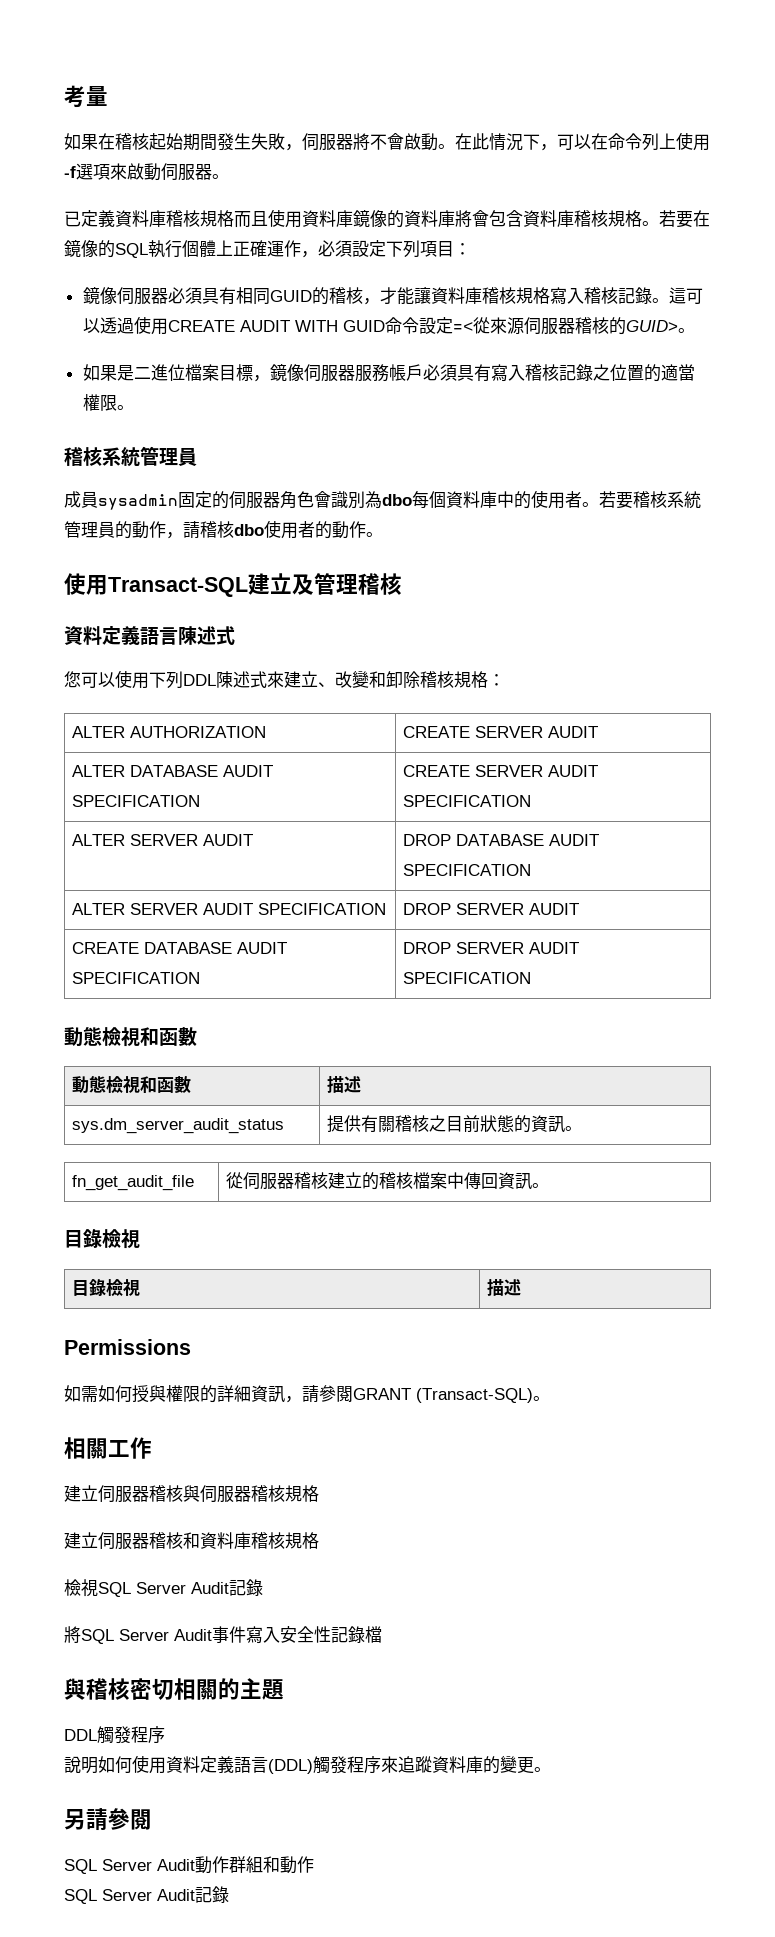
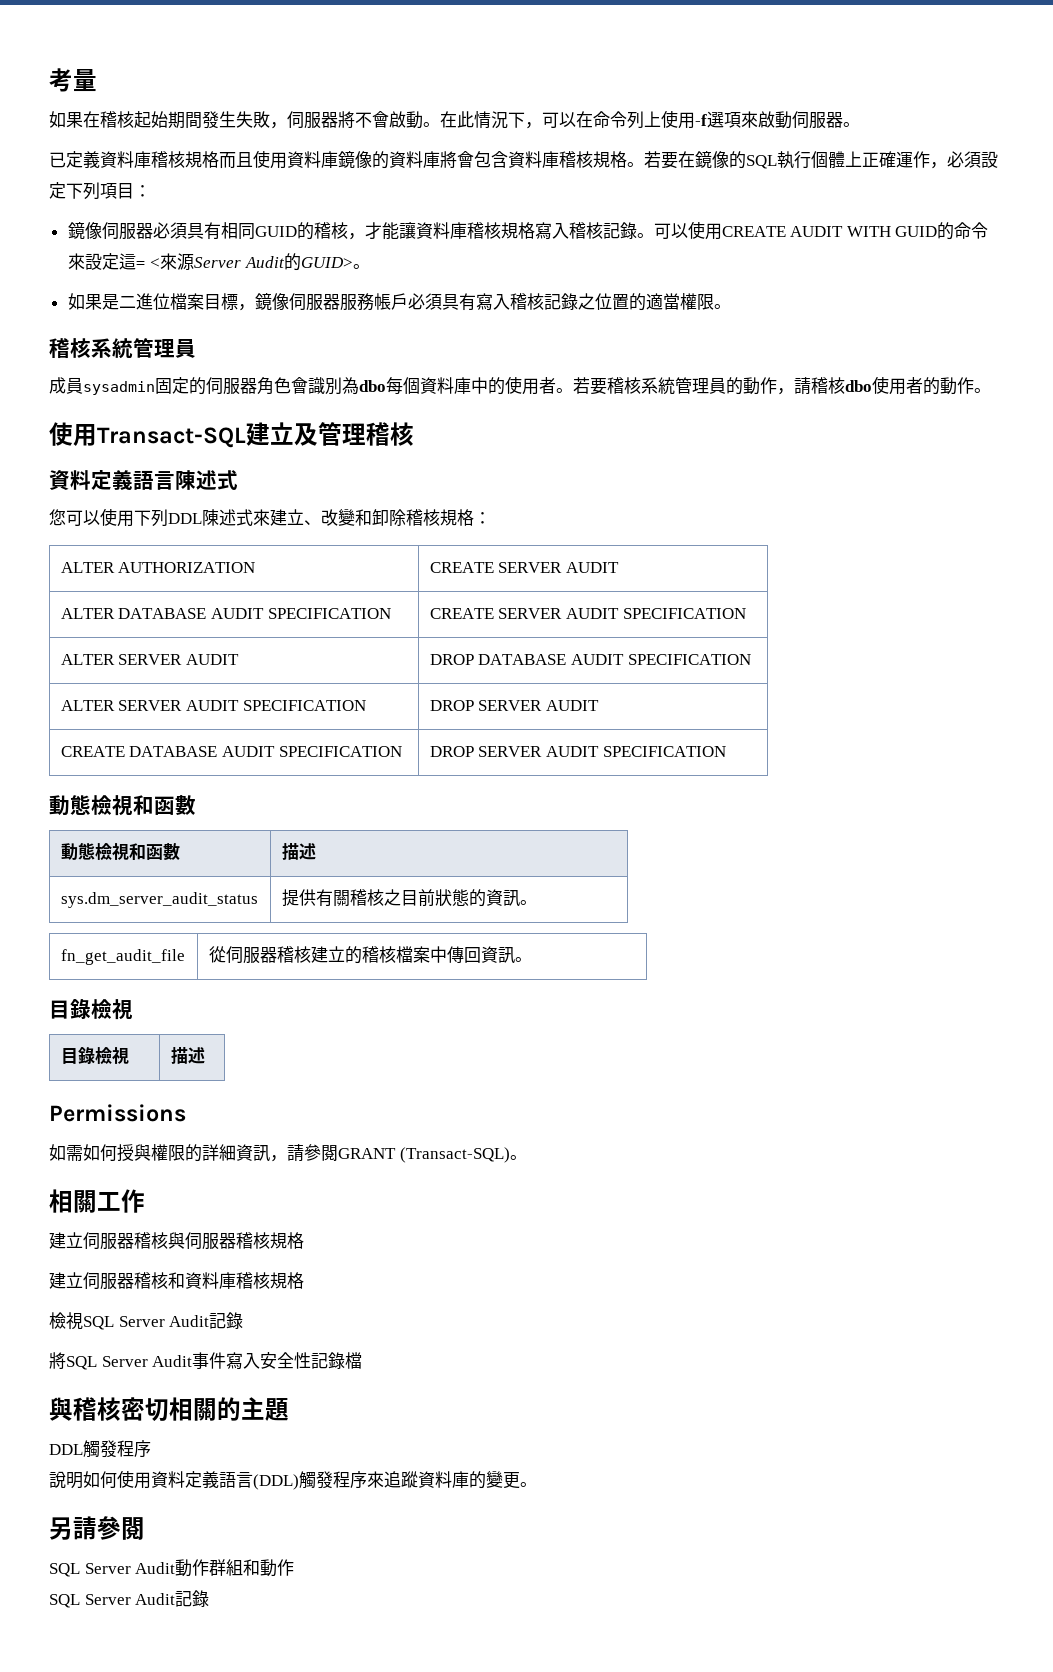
[668,287,703,304] [82,317,134,334] 這可以透過 -> [653,223,688,239] 可以
[384,317,609,335] 命令設定=<從來源伺服器稽核 -> [937,222,989,240] [67,253,285,271] 的命令來設定這= <來源Server Audit

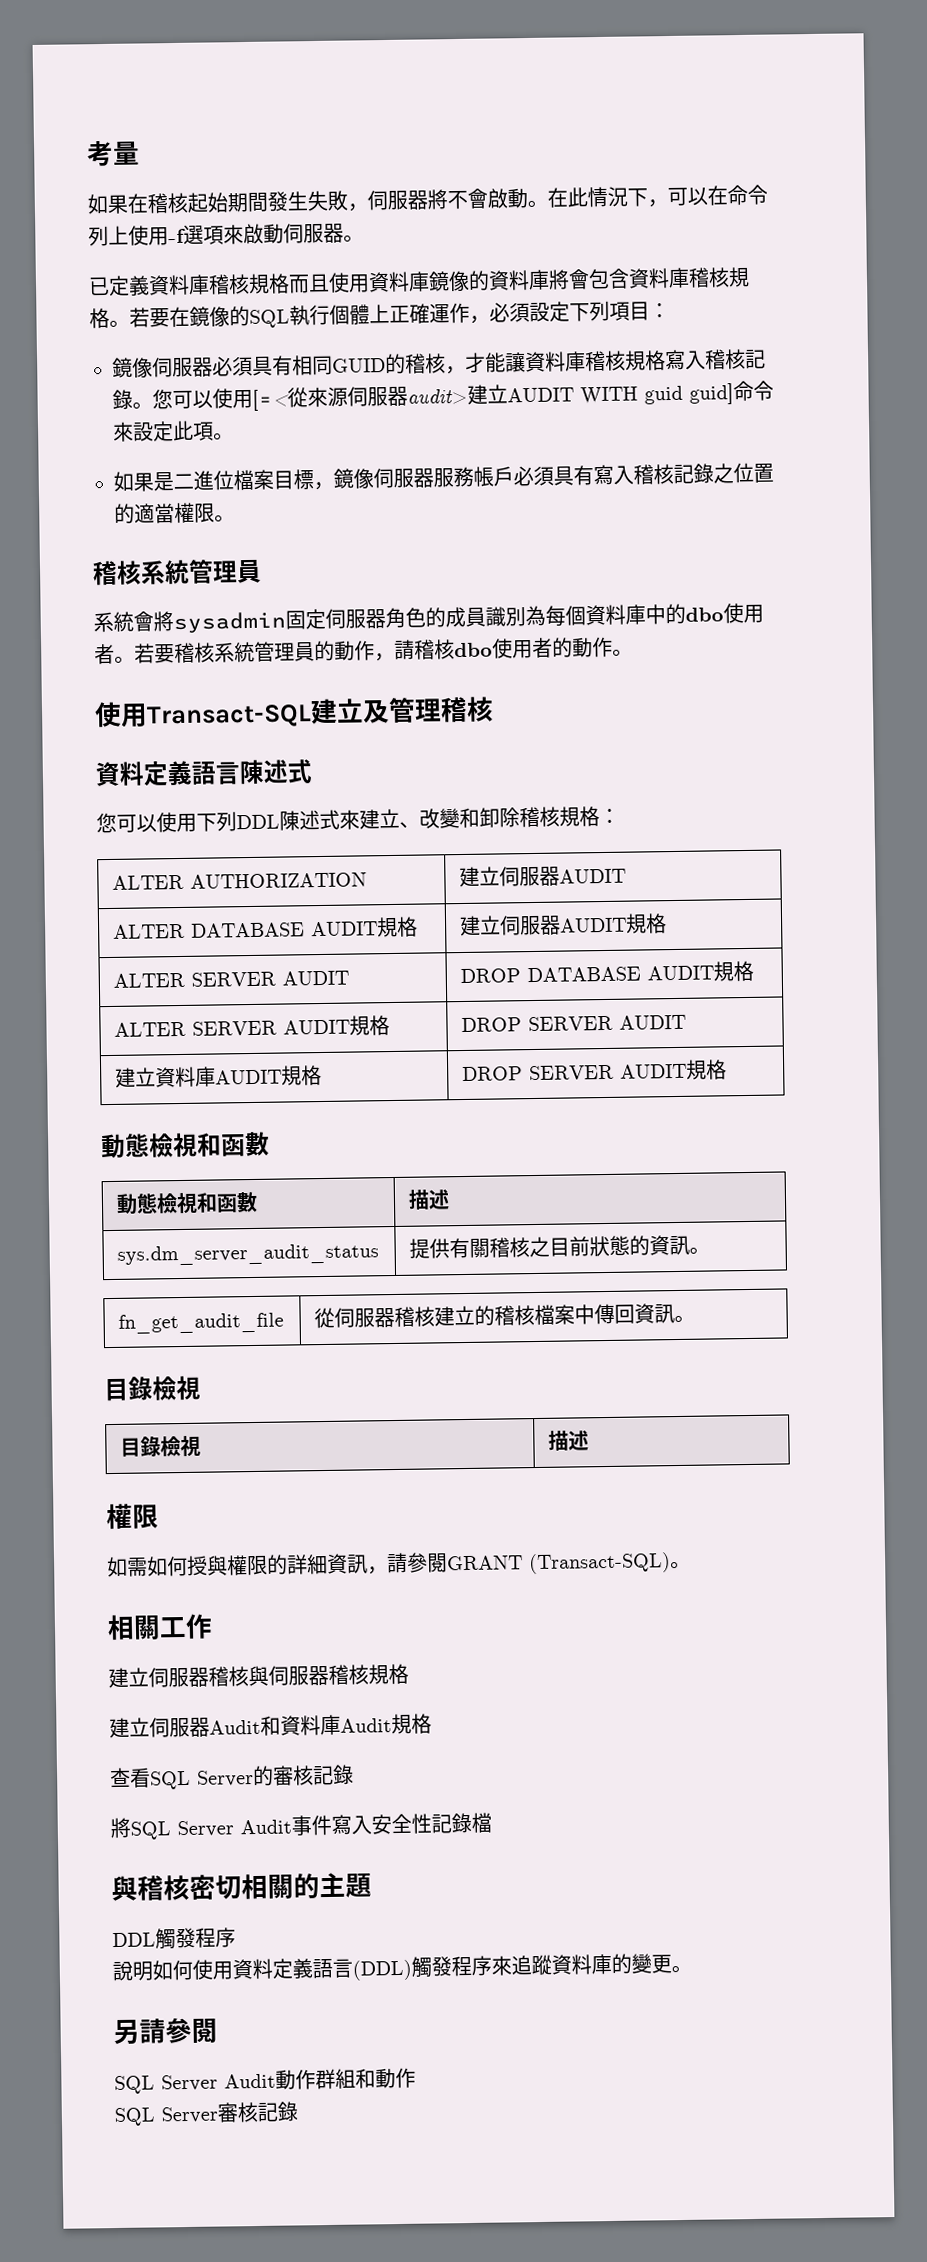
[653,221,989,240] [67,253,353,271] 可以使用CREATE AUDIT WITH GUID的命令來設定這= <來源Server Audit的GUID> -> [152,380,774,411] [112,420,214,442] 您可以使用[=<從來源伺服器audit>建立AUDIT WITH guid guid]命令來設定此項
[49,377,83,394] 成員 -> [93,611,174,633] 系統會將
[189,377,206,395] 的 -> (326, 619) none
[291,377,386,395] 會識別為dbo -> [425,605,546,628] 的成員識別為
(505, 386) none -> [685,607,724,622] dbo
[429,562,563,573] CREATE SERVER -> [459,866,561,888] 建立伺服器
[267,608,391,619] [429,608,746,619] SPECIFICATION | CREATE SERVER AUDIT SPECIFICATION -> [376,916,419,938] [459,913,668,937] 規格 | 建立伺服器AUDIT規格
[627,654,751,665] [60,700,366,711] SPECIFICATION // ALTER SERVER AUDIT SPECIFICATION -> [713,960,755,982] [114,1015,391,1037] 規格 // ALTER SERVER AUDIT規格
[60,746,402,757] [429,746,726,757] CREATE DATABASE AUDIT SPECIFICATION | DROP SERVER AUDIT SPECIFICATION -> [115,1064,323,1088] [462,1059,728,1082] 建立資料庫AUDIT規格 | DROP SERVER AUDIT規格
[49,1104,186,1122] Permissions -> [106,1503,159,1530] 權限
[134,1272,168,1289] 稽核 -> [209,1719,261,1735] Audit
[236,1272,304,1289] [49,1312,210,1330] 稽核規格 // 檢視SQL Server Audit -> [340,1713,432,1735] [109,1765,314,1790] Audit規格 // 查看SQL Server的審核
[135,1593,176,1605] Audit -> [217,2102,258,2123] 審核

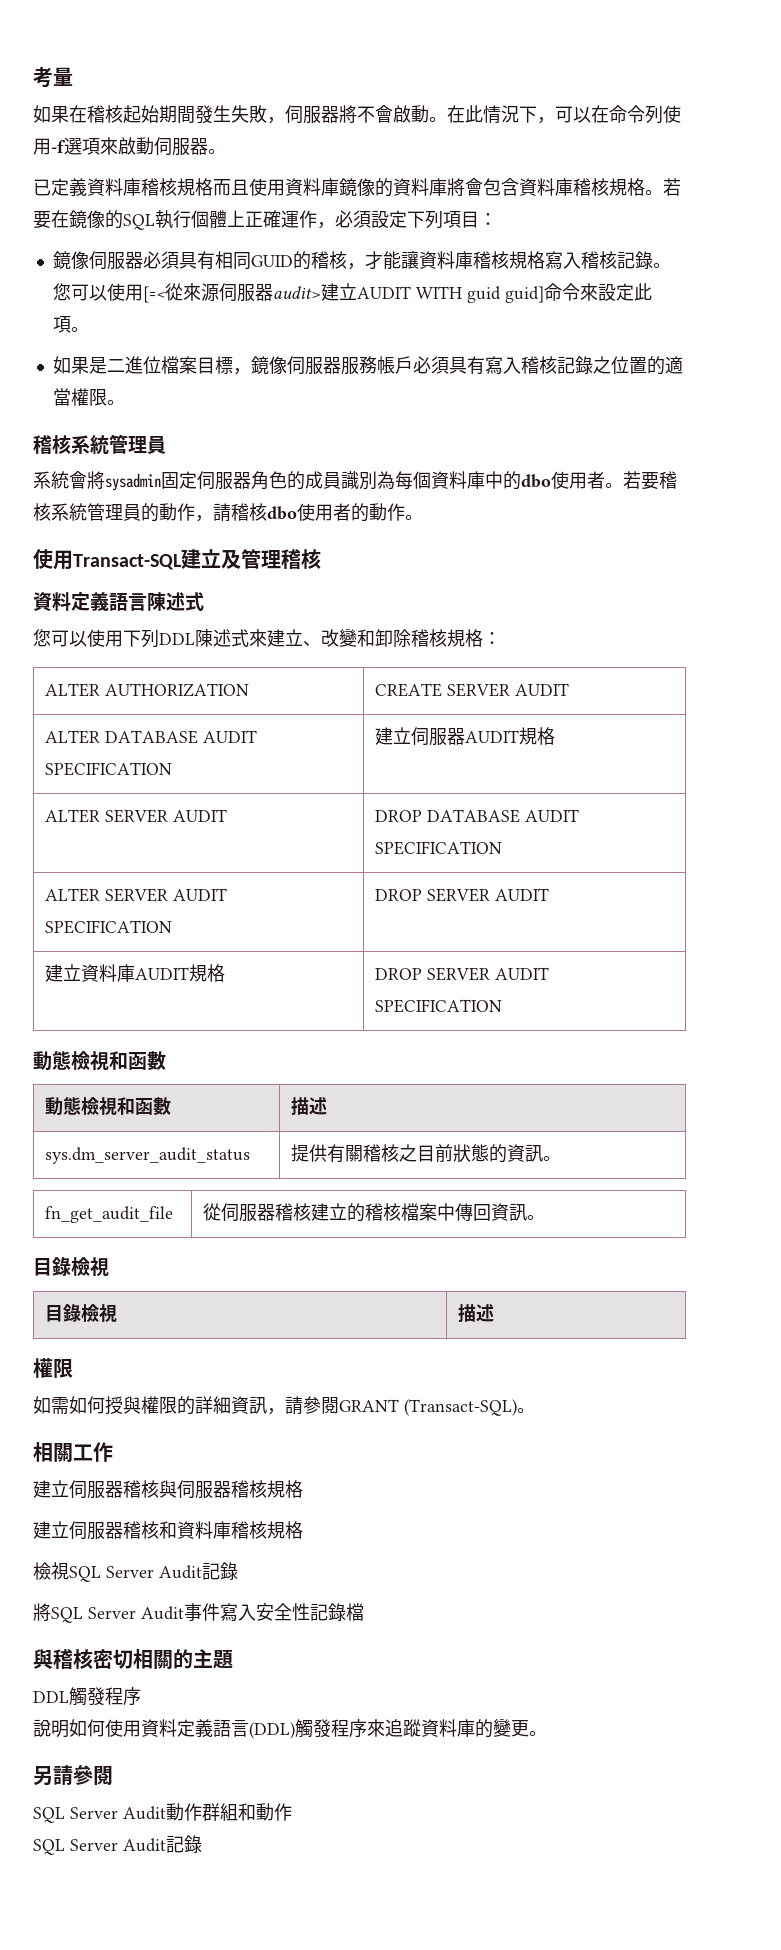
[108,225,129,245] 上 -> (663, 114) none
[459,866,561,888] 建立伺服器 -> [374,683,510,697] CREATE SERVER
[376,916,419,938] 規格 -> [44,762,172,776] SPECIFICATION
[713,960,755,982] [114,1015,391,1037] 規格 // ALTER SERVER AUDIT規格 -> [374,841,502,855] [44,888,227,902] [44,920,172,934] SPECIFICATION // ALTER SERVER AUDIT SPECIFICATION
[686,1059,728,1080] 規格 -> [374,999,502,1013] SPECIFICATION
[209,1719,261,1735] Audit -> [123,1521,159,1539] 稽核
[340,1713,432,1735] [109,1765,314,1790] Audit規格 // 查看SQL Server的審核 -> [231,1521,303,1539] [33,1562,202,1582] 稽核規格 // 檢視SQL Server Audit
[217,2102,258,2123] 審核 -> [123,1838,166,1852] Audit

